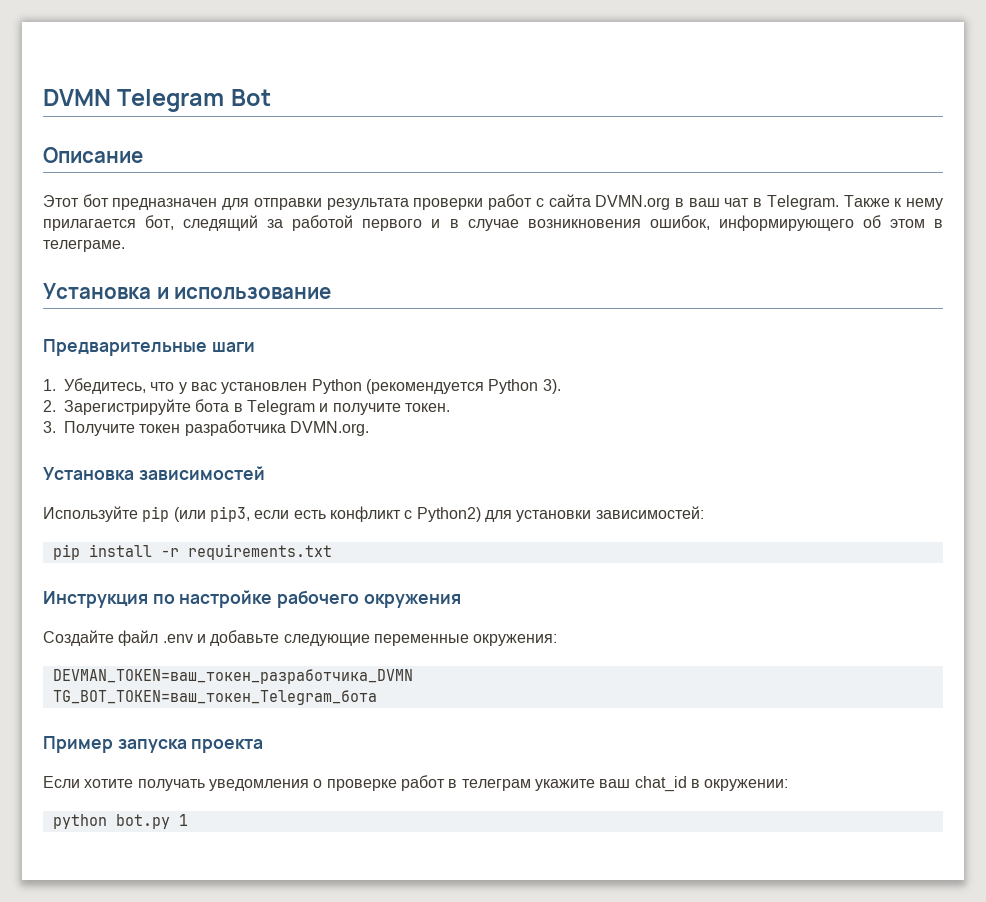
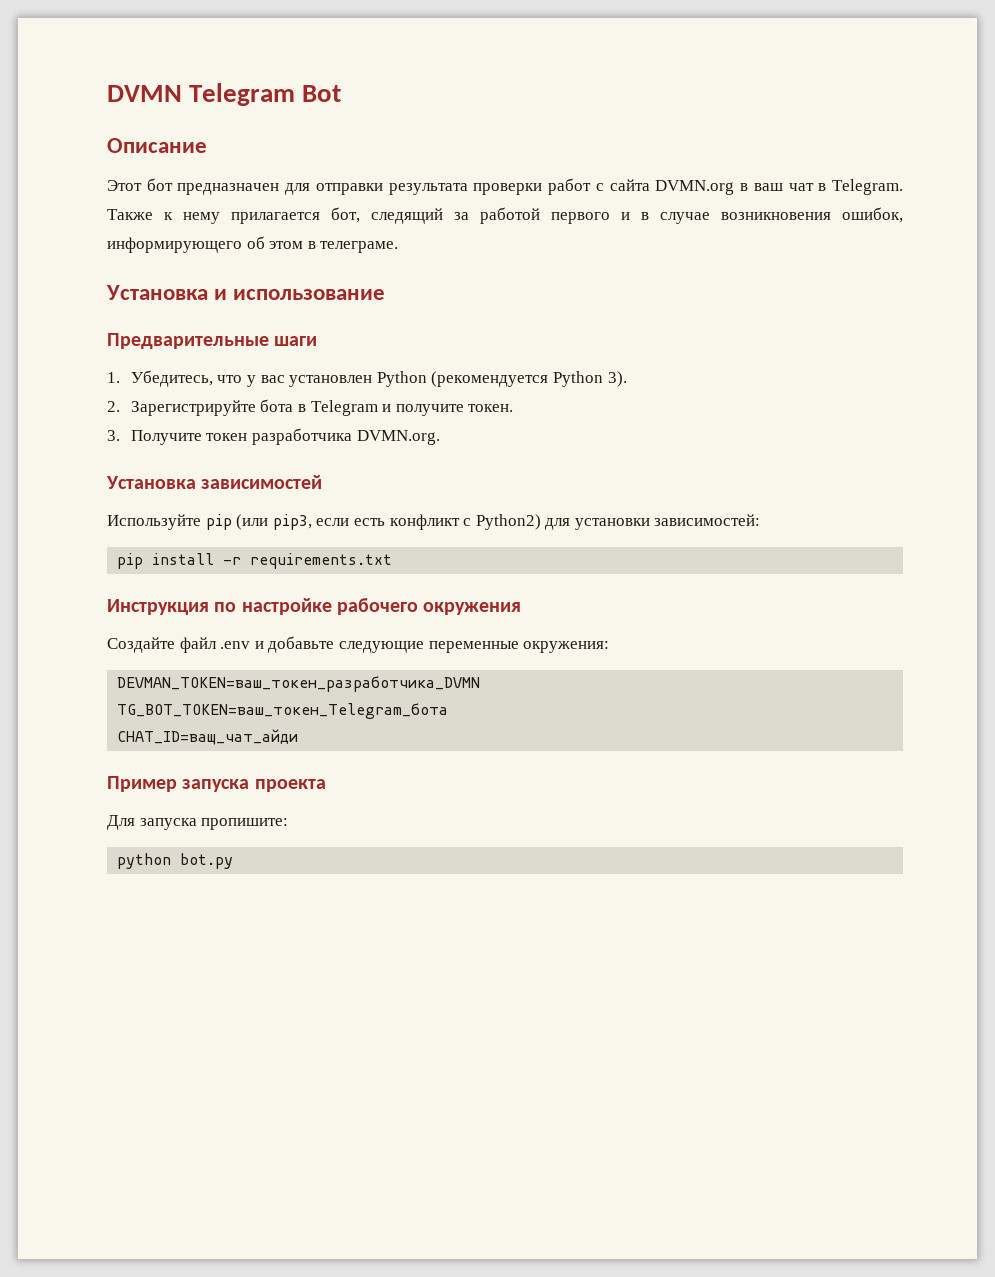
(377, 697) none -> [117,729,299,745] // CHAT_ID=ващ_чат_айди
[43,775,789,792] Если хотите получать уведомления о проверке работ в телеграм укажите ваш chat_id в окружении: -> [107,815,289,830] Для запуска пропишите:
[178,814,188,826] 1 -> (234, 861) none

